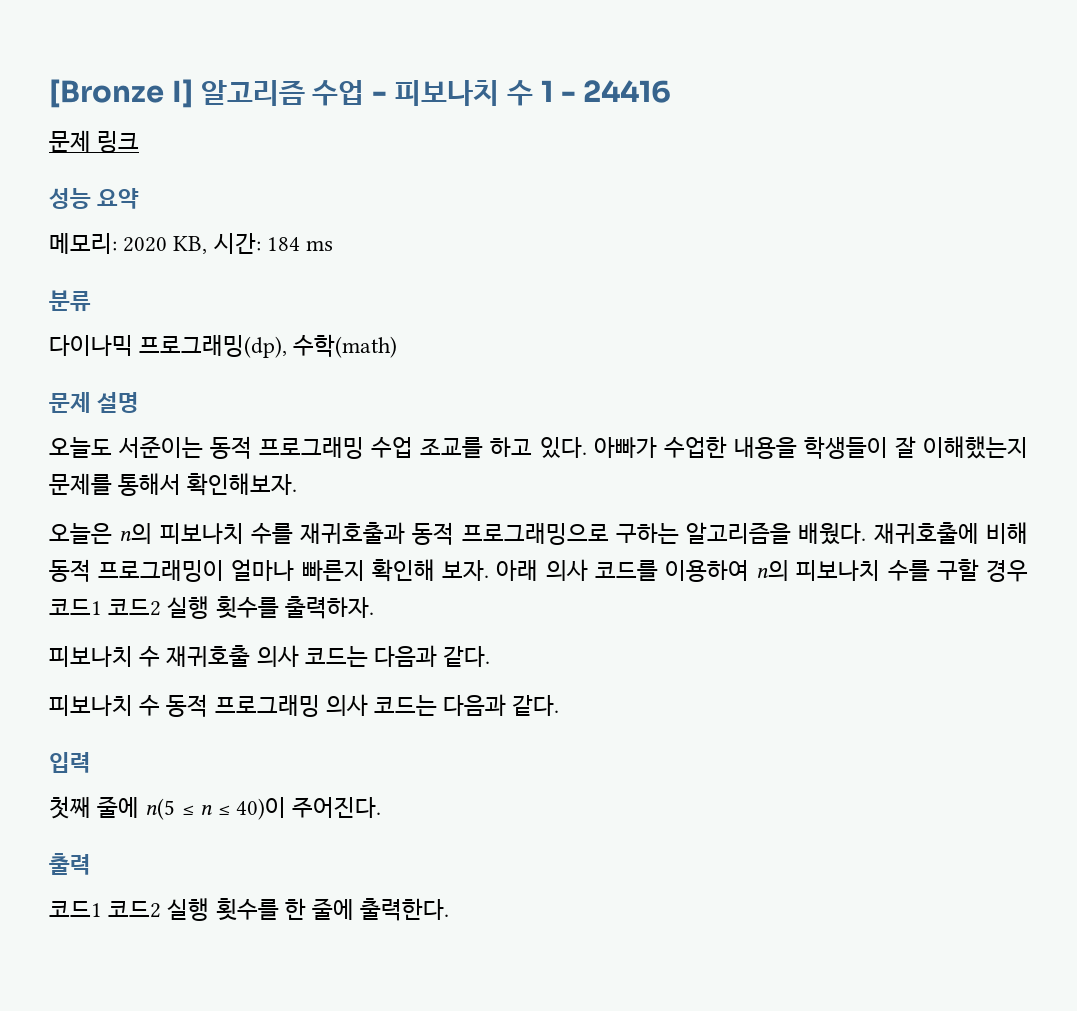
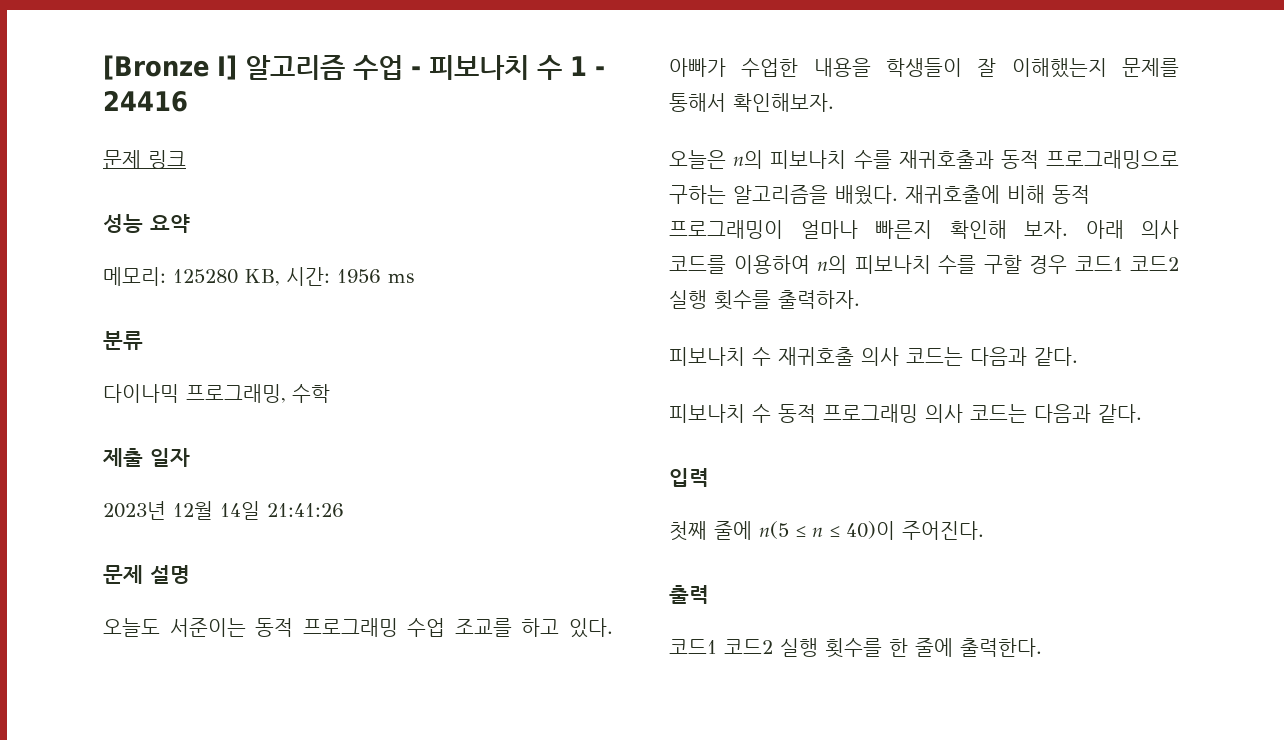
[123,237,168,252] 2020 -> [173,269,238,284] 125280
[266,237,300,251] 184 -> [337,269,381,283] 1956
[139,334,398,358] 프로그래밍(dp), 수학(math) -> [186,384,330,403] [103,448,190,467] [103,501,344,520] 프로그래밍, 수학 // 제출 일자 // 2023년 12월 14일 21:41:26

